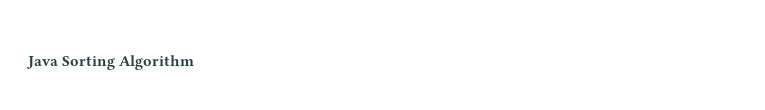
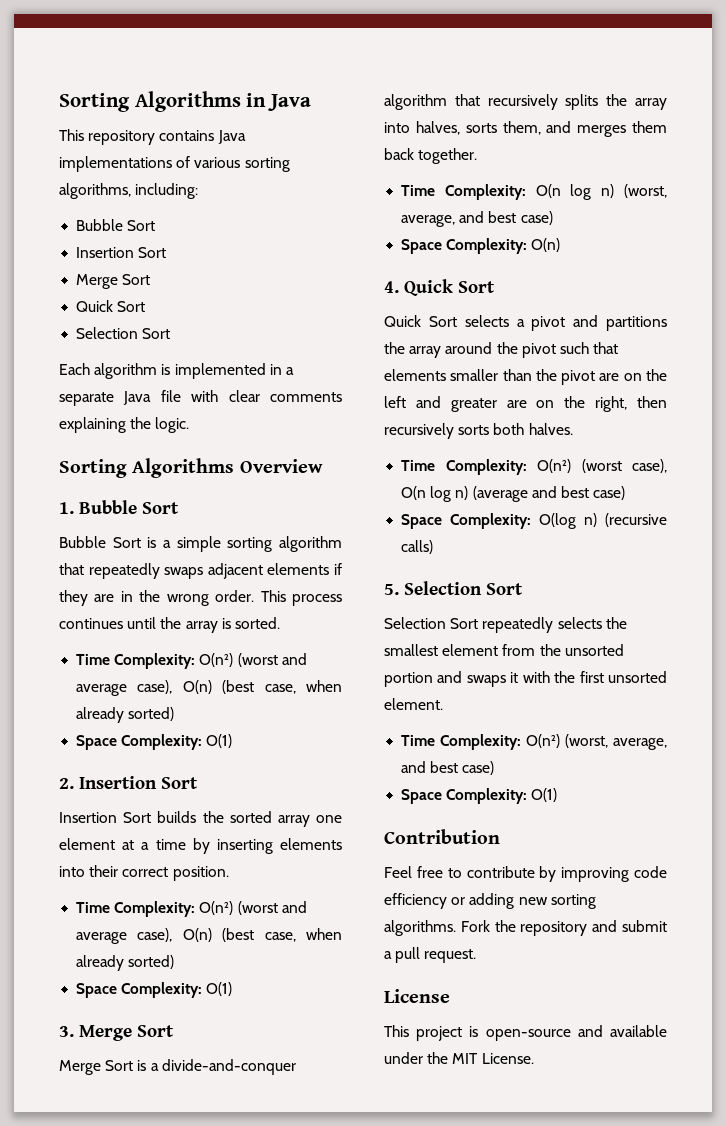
[26,55,195,70] Java Sorting Algorithm -> [59,91,311,112] [59,129,246,145] [59,156,290,172] [59,183,199,199] [76,219,156,231] [76,247,167,258] [76,274,151,289] [76,300,146,312] [76,327,171,339] [59,363,294,379] [59,390,342,406] [59,417,190,433] [59,458,323,478] [59,500,179,514] [59,536,342,552] [59,563,342,579] [59,590,342,606] [59,617,280,633] [76,653,307,669] [76,680,342,696] [76,707,175,723] [76,734,233,750] [59,776,198,789] [59,811,342,827] [59,838,342,854] [59,865,229,881] [76,901,307,917] [76,928,342,944] [76,955,175,971] [76,982,233,998] [59,1025,174,1041] [59,1059,296,1075] [384,94,667,110] [384,121,667,137] [384,148,478,164] [401,184,667,200] [401,211,553,227] [401,238,561,254] [384,279,495,296] [384,315,667,331] [384,342,619,358] [384,369,667,385] [384,396,667,412] [384,423,573,439] [401,459,667,475] [401,486,626,502] [401,513,667,529] [401,540,434,554] [384,581,523,595] [384,617,627,633] [384,644,624,656] [384,671,667,687] [384,698,443,710] [401,734,667,750] [401,761,495,775] [401,788,558,804] [384,829,500,844] [384,866,667,882] [384,893,596,909] [384,920,667,936] [384,947,477,963] [384,989,450,1003] [384,1025,667,1041] [384,1052,534,1064] Sorting Algorithms in Java // This repository contains Java implementations of various sorting algorithms, including: // Bubble Sort // Insertion Sort // Merge Sort // Quick Sort // Selection Sort // Each algorithm is implemented in a separate Java file with clear comments explaining the logic. // Sorting Algorithms Overview // 1. Bubble Sort // Bubble Sort is a simple sorting algorithm that repeatedly swaps adjacent elements if they are in the wrong order. This process continues until the array is sorted. // Time Complexity: O(n²) (worst and average case), O(n) (best case, when already sorted) // Space Complexity: O(1) // 2. Insertion Sort // Insertion Sort builds the sorted array one element at a time by inserting elements into their correct position. // Time Complexity: O(n²) (worst and average case), O(n) (best case, when already sorted) // Space Complexity: O(1) // 3. Merge Sort // Merge Sort is a divide-and-conquer algorithm that recursively splits the array into halves, sorts them, and merges them back together. // Time Complexity: O(n log n) (worst, average, and best case) // Space Complexity: O(n) // 4. Quick Sort // Quick Sort selects a pivot and partitions the array around the pivot such that elements smaller than the pivot are on the left and greater are on the right, then recursively sorts both halves. // Time Complexity: O(n²) (worst case), O(n log n) (average and best case) // Space Complexity: O(log n) (recursive calls) // 5. Selection Sort // Selection Sort repeatedly selects the smallest element from the unsorted portion and swaps it with the first unsorted element. // Time Complexity: O(n²) (worst, average, and best case) // Space Complexity: O(1) // Contribution // Feel free to contribute by improving code efficiency or adding new sorting algorithms. Fork the repository and submit a pull request. // License // This project is open-source and available under the MIT License.

